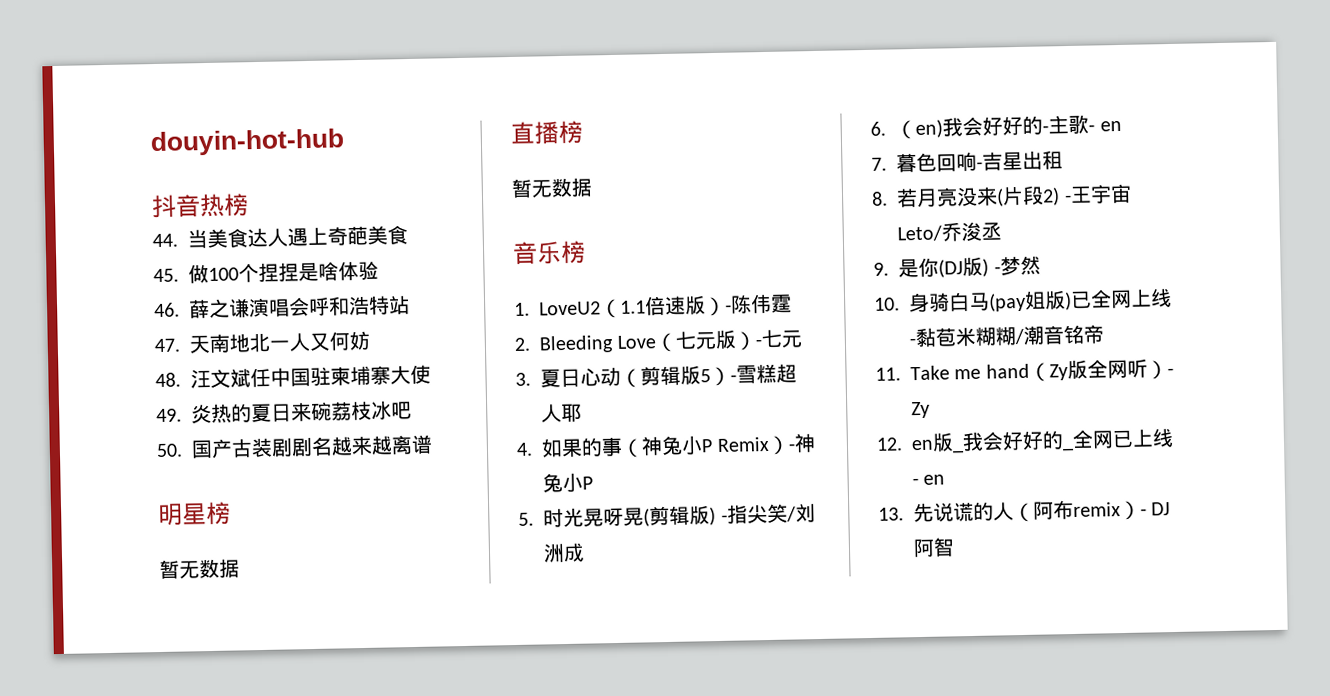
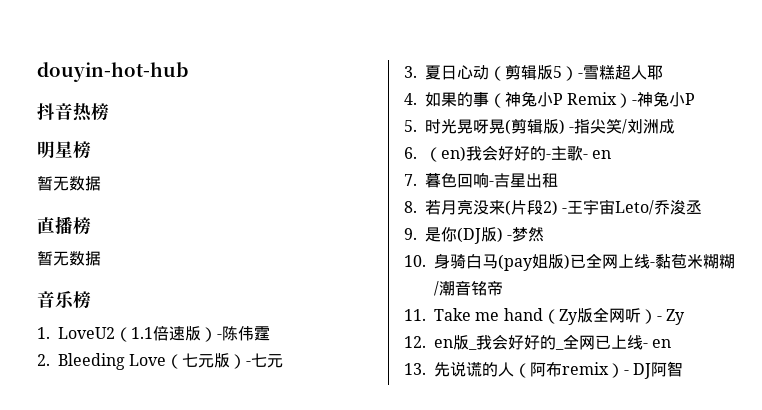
[152,225,408,249] [153,261,379,284] [154,295,410,319] [154,330,370,354] [155,364,431,389] [156,400,412,424] [156,434,433,459] // 44.当美食达人遇上奇葩美食 // 45.做100个捏捏是啥体验 // 46.薛之谦演唱会呼和浩特站 // 47.天南地北一人又何妨 // 48.汪文斌任中国驻柬埔寨大使 // 49.炎热的夏日来碗荔枝冰吧 // 50.国产古装剧剧名越来越离谱 -> (109, 112) none

